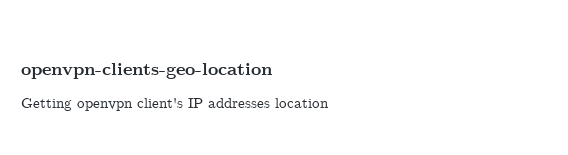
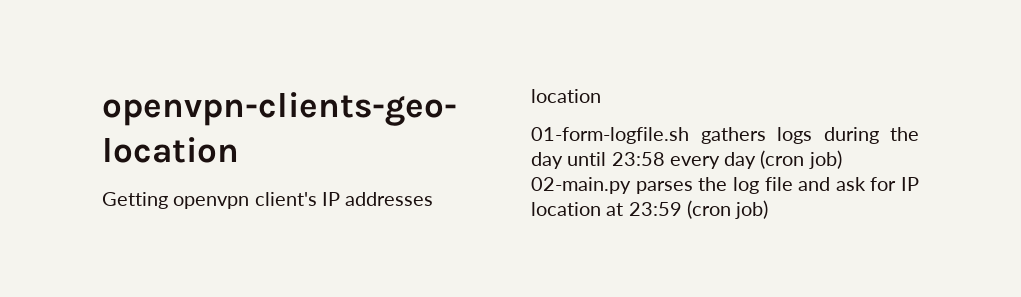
(329, 103) none -> [531,127,919,144] [531,150,842,169] [531,177,919,194] [531,200,769,219] // 01-form-logfile.sh gathers logs during the day until 23:58 every day (cron job) 02-main.py parses the log file and ask for IP location at 23:59 (cron job)

